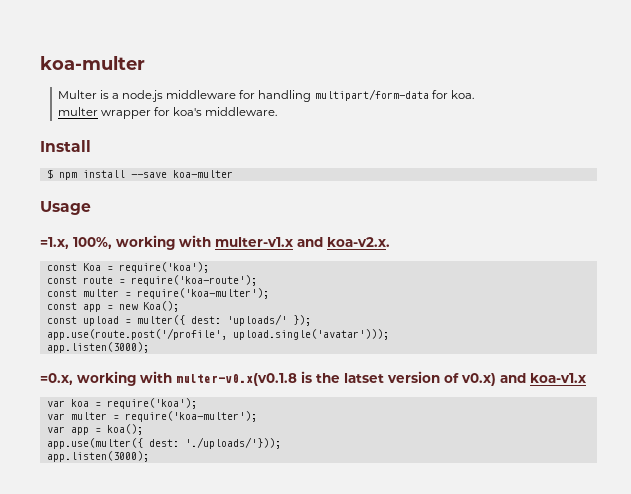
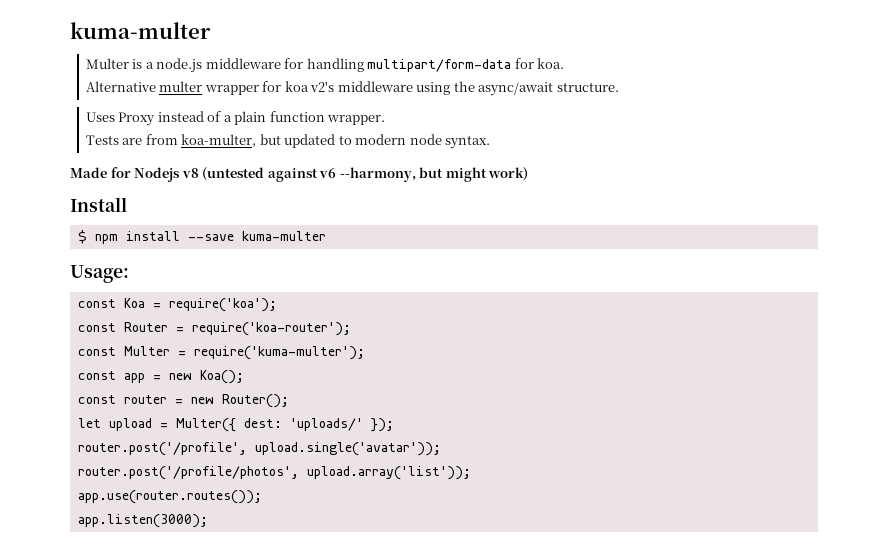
[40,56,145,70] koa-multer -> [70,22,211,39] kuma-multer
(474, 94) none -> [85,81,156,92] Alternative
[173,107,278,116] koa's middleware. -> [284,81,619,96] [85,111,386,126] [85,134,491,149] [70,167,529,182] koa v2's middleware using the async/await structure. // Uses Proxy instead of a plain function wrapper. // Tests are from koa-multer, but updated to modern node syntax. // Made for Nodejs v8 (untested against v6 --harmony, but might work)
[172,170,233,178] [40,201,91,215] [40,235,390,250] koa-multer // Usage // =1.x, 100%, working with multer-v1.x and koa-v2.x. -> [241,231,326,241] [70,265,129,283] kuma-multer // Usage:
[82,275,257,286] [46,288,269,299] route = require('koa-route'); // const multer = require('koa-multer'); -> [123,322,351,336] [77,346,365,360] Router = require('koa-router'); // const Multer = require('kuma-multer');
(77, 320) none -> [123,394,289,408] [77,418,101,428] router = new Router(); // let
[136,315,185,325] multer({ -> [175,418,236,432] Multer({
[46,328,389,340] [46,342,149,353] [40,371,586,386] [46,398,197,409] [46,411,257,422] [46,424,143,435] [46,437,281,449] app.use(route.post('/profile', upload.single('avatar'))); // app.listen(3000); // =0.x, working with multer-v0.x(v0.1.8 is the latset version of v0.x) and koa-v1.x // var koa = require('koa'); // var multer = require('koa-multer'); // var app = koa(); // app.use(multer({ dest: './uploads/'})); -> [77,442,441,456] [77,466,471,480] [77,490,262,504] router.post('/profile', upload.single('avatar')); // router.post('/profile/photos', upload.array('list')); // app.use(router.routes());

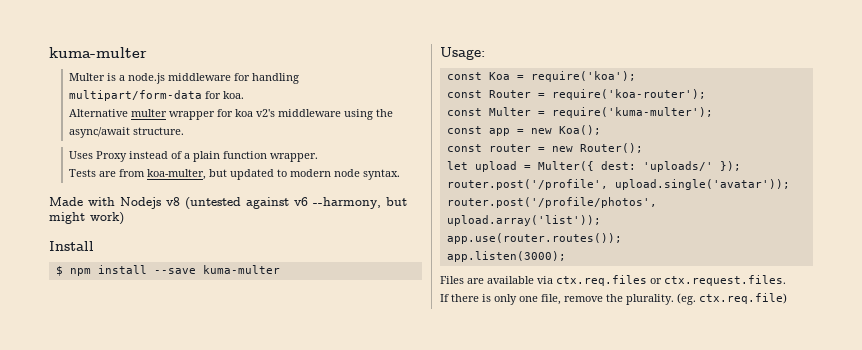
[110,167,131,178] for -> [88,197,115,206] with
(208, 521) none -> [440,275,786,286] [440,293,787,305] // Files are available via ctx.req.files or ctx.request.files. // If there is only one file, remove the plurality. (eg. ctx.req.file)

